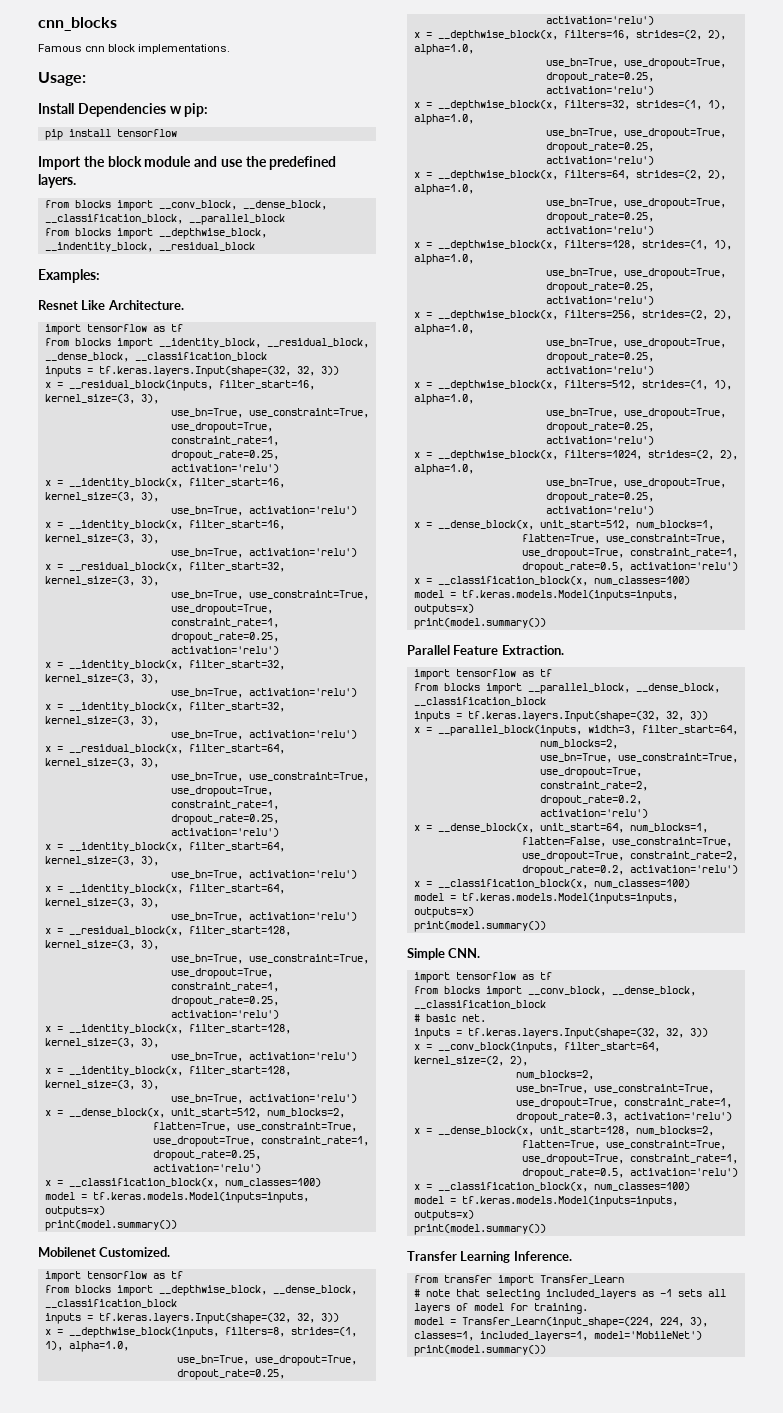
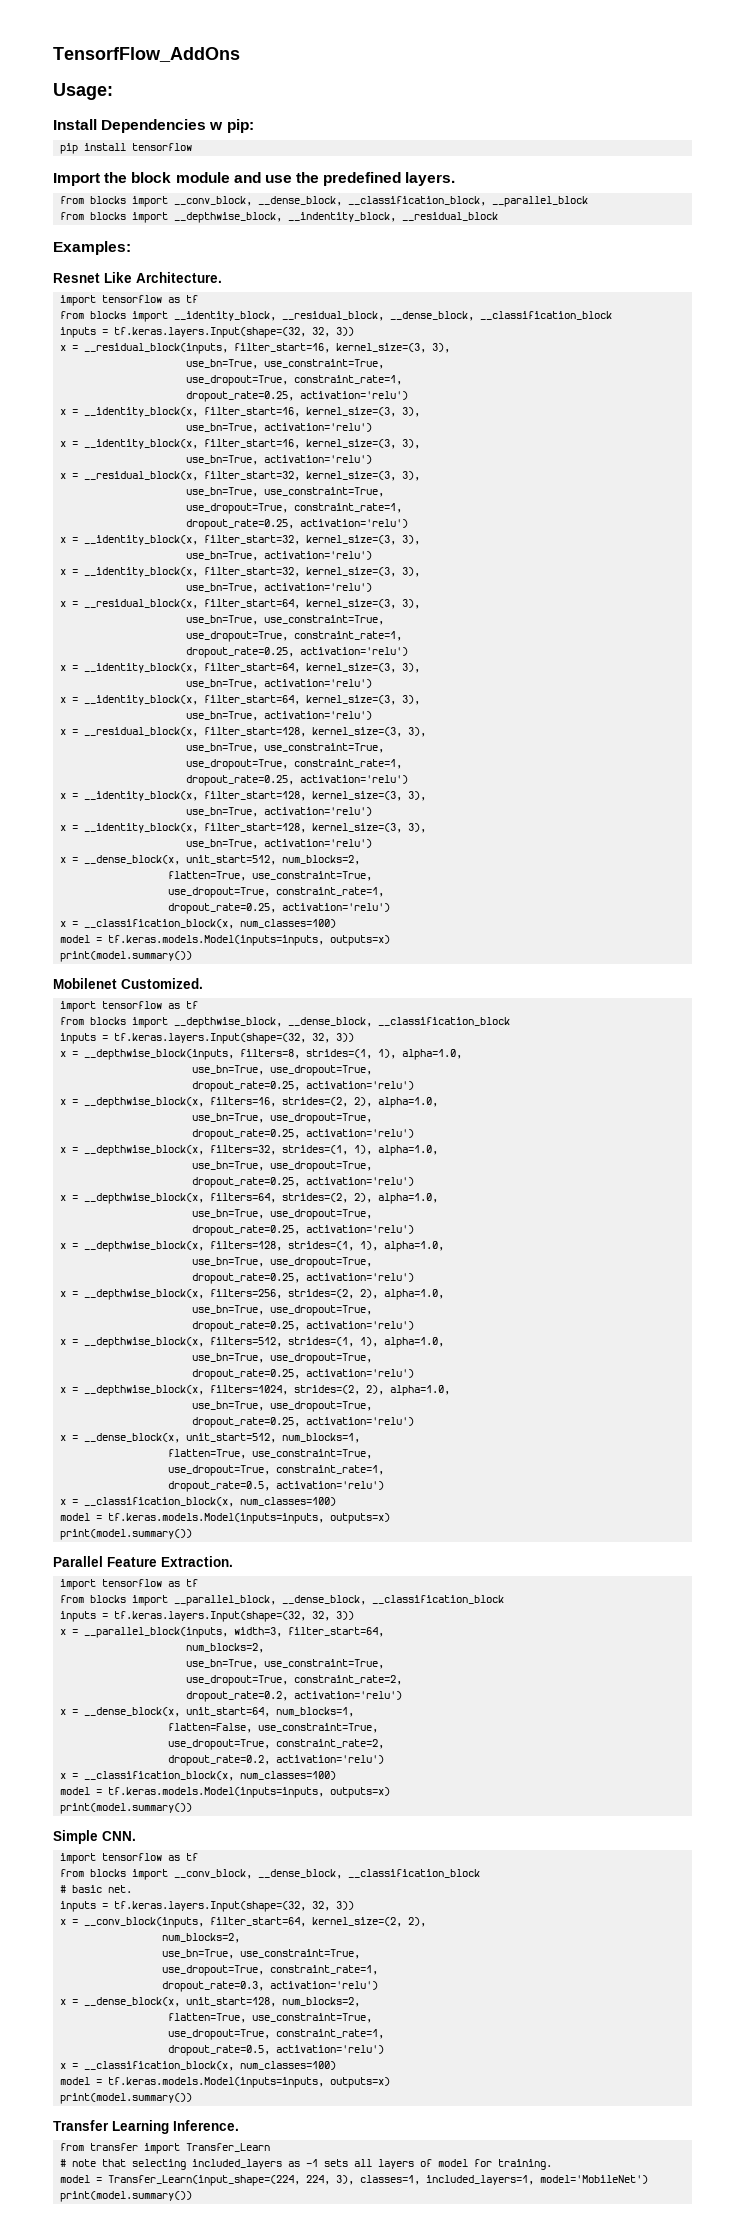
[38,17,117,31] [38,44,231,54] cnn_blocks // Famous cnn block implementations. -> [53,47,240,62] TensorfFlow_AddOns

